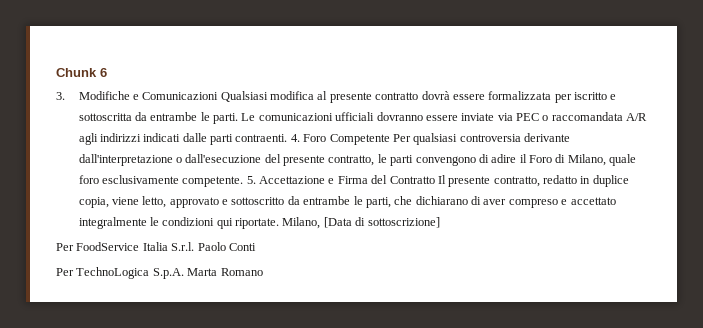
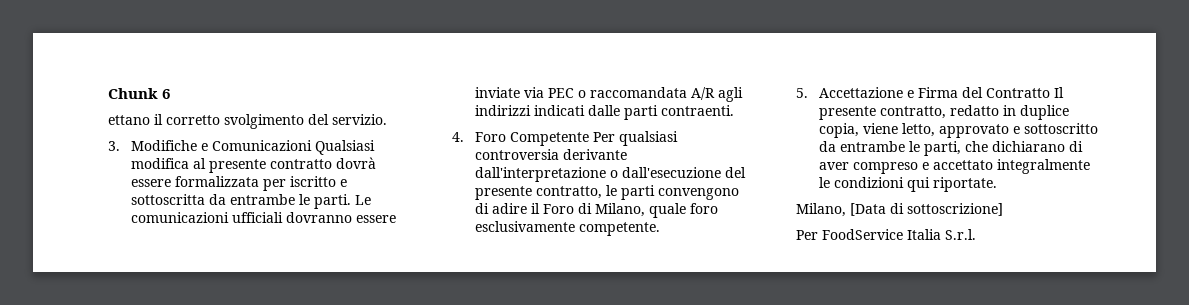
(107, 72) none -> [108,114,387,129] // ettano il corretto svolgimento del servizio.
(288, 138) none -> (734, 110) //
(244, 181) none -> (660, 229) //
(280, 223) none -> (997, 184) //
[197,242,256,251] [56,267,263,279] Paolo Conti // Per TechnoLogica S.p.A. Marta Romano -> (976, 234) none

